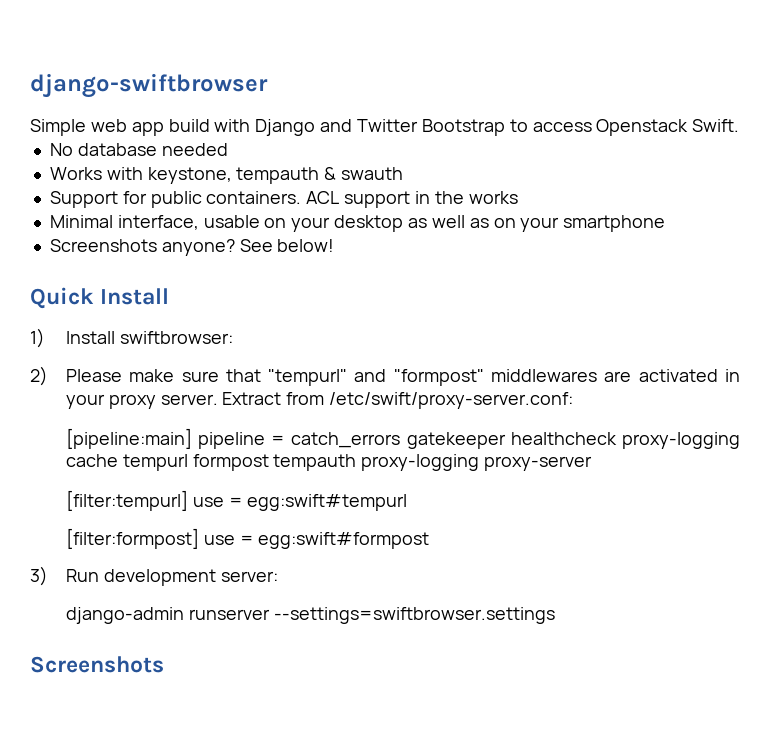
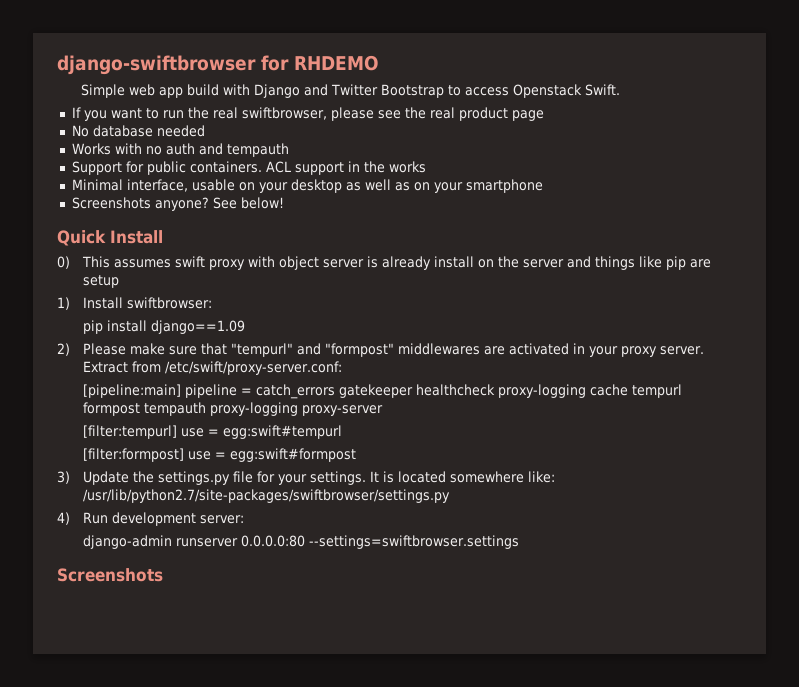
(268, 85) none -> [261,55,379,71] for RHDEMO
(740, 125) none -> [71,107,544,121] // If you want to run the real swiftbrowser, please see the real product page
[147,167,404,184] keystone, tempauth & swauth -> [145,143,289,157] no auth and tempauth
(170, 296) none -> [57,256,712,270] [83,275,120,288] // 0) This assumes swift proxy with object server is already install on the server and things like pip are setup
(233, 337) none -> [83,320,246,334] // pip install django==1.09
(48, 576) none -> [83,471,556,485] [83,489,451,503] [57,512,70,525] Update the settings.py file for your settings. It is located somewhere like: /usr/lib/python2.7/site-packages/swiftbrowser/settings.py // 4)
(270, 614) none -> [241,535,306,547] 0.0.0.0:80

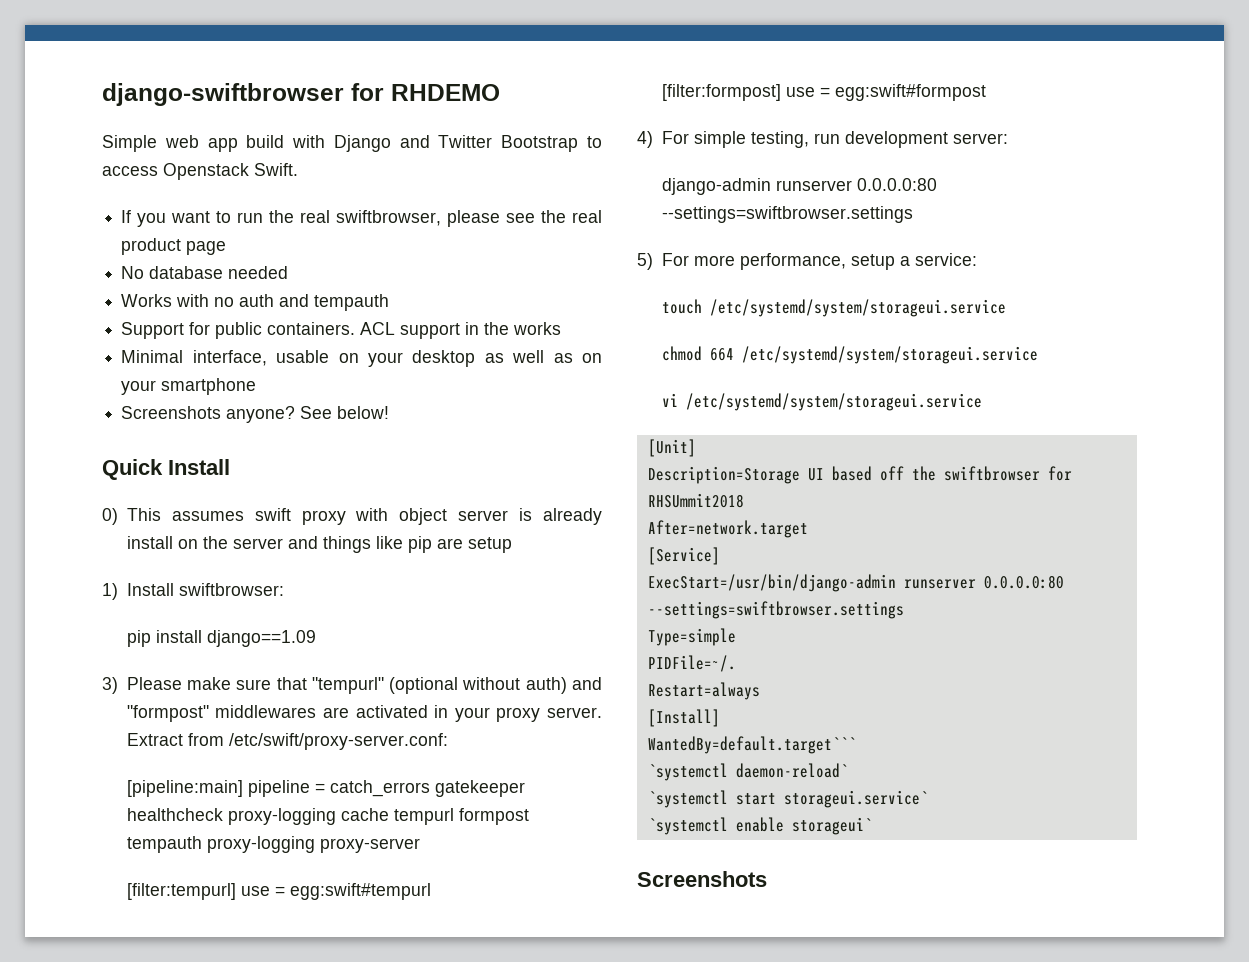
[57,343,70,356] 2) -> [102,677,118,694] 3)
(294, 350) none -> [389,677,567,694] (optional without auth)
[57,471,556,485] [83,489,451,503] [57,512,109,525] 3) Update the settings.py file for your settings. It is located somewhere like: /usr/lib/python2.7/site-packages/swiftbrowser/settings.py // 4) Run -> [637,131,840,148] 4) For simple testing, run
(520, 542) none -> [637,253,977,270] [661,299,1006,317] [661,346,1038,364] [661,393,982,411] [647,439,696,457] [647,466,1072,484] [647,493,744,508] [647,520,808,538] [647,547,720,565] [647,574,1064,592] [647,601,904,619] [647,628,736,646] [647,655,736,672] [647,682,760,700] [647,709,720,727] [647,736,856,754] [647,763,848,781] [647,790,928,808] [647,817,872,835] // 5) For more performance, setup a service: // touch /etc/systemd/system/storageui.service // chmod 664 /etc/systemd/system/storageui.service // vi /etc/systemd/system/storageui.service // [Unit] // Description=Storage UI based off the swiftbrowser for RHSUmmit2018 // After=network.target // [Service] // ExecStart=/usr/bin/django-admin runserver 0.0.0.0:80 --settings=swiftbrowser.settings // Type=simple // PIDFile=~/. // Restart=always // [Install] // WantedBy=default.target``` // `systemctl daemon-reload` // `systemctl start storageui.service` // `systemctl enable storageui`

